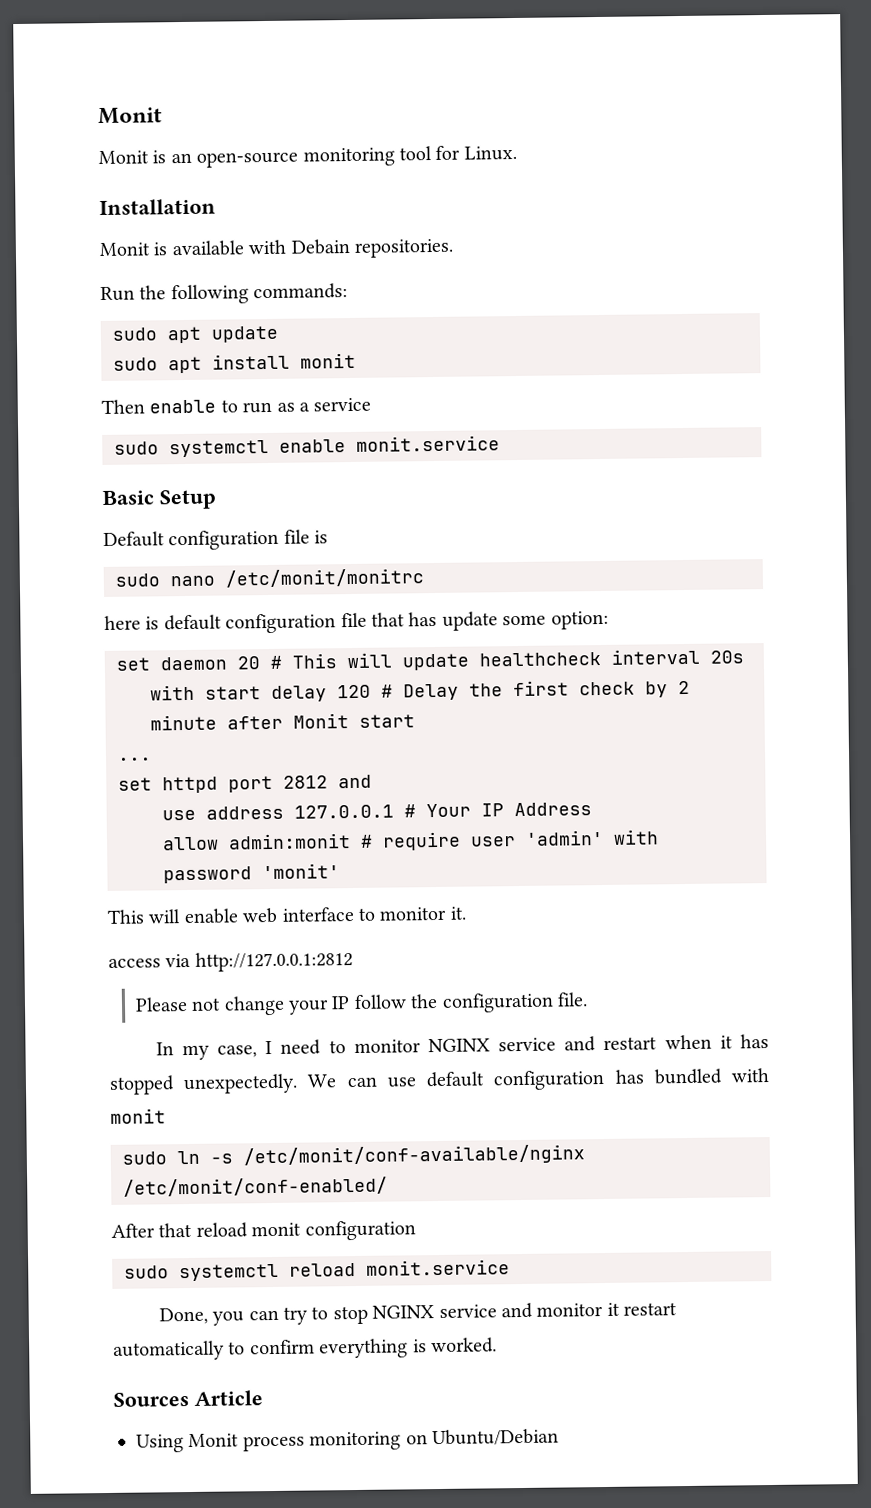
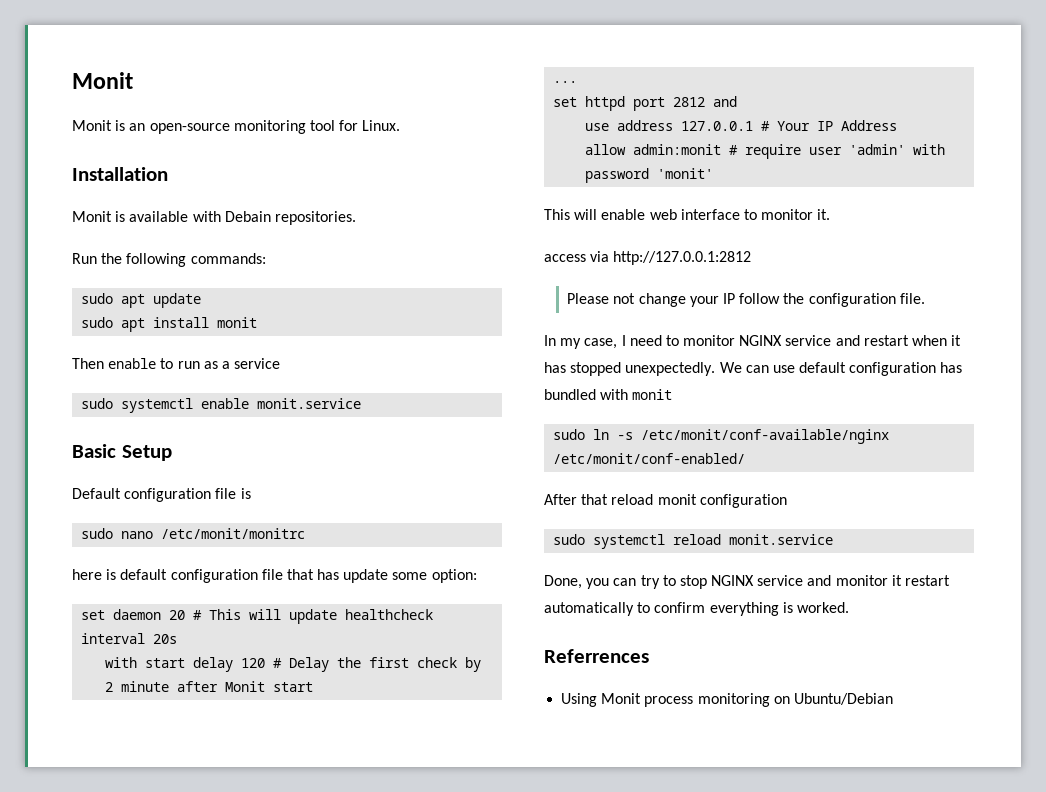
[113,1390,263,1407] Sources Article -> [544,649,649,663] Referrences

